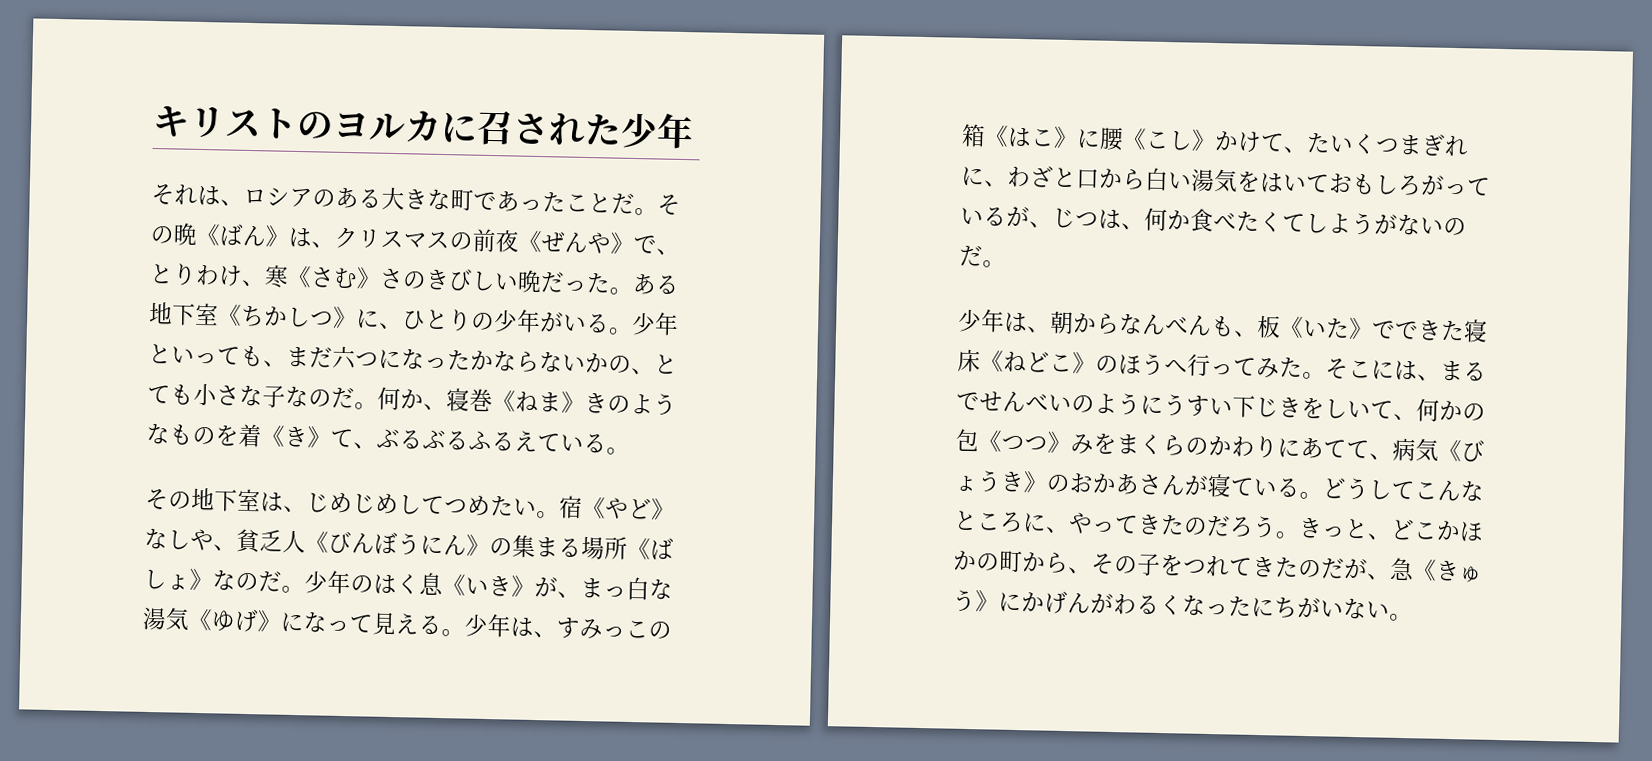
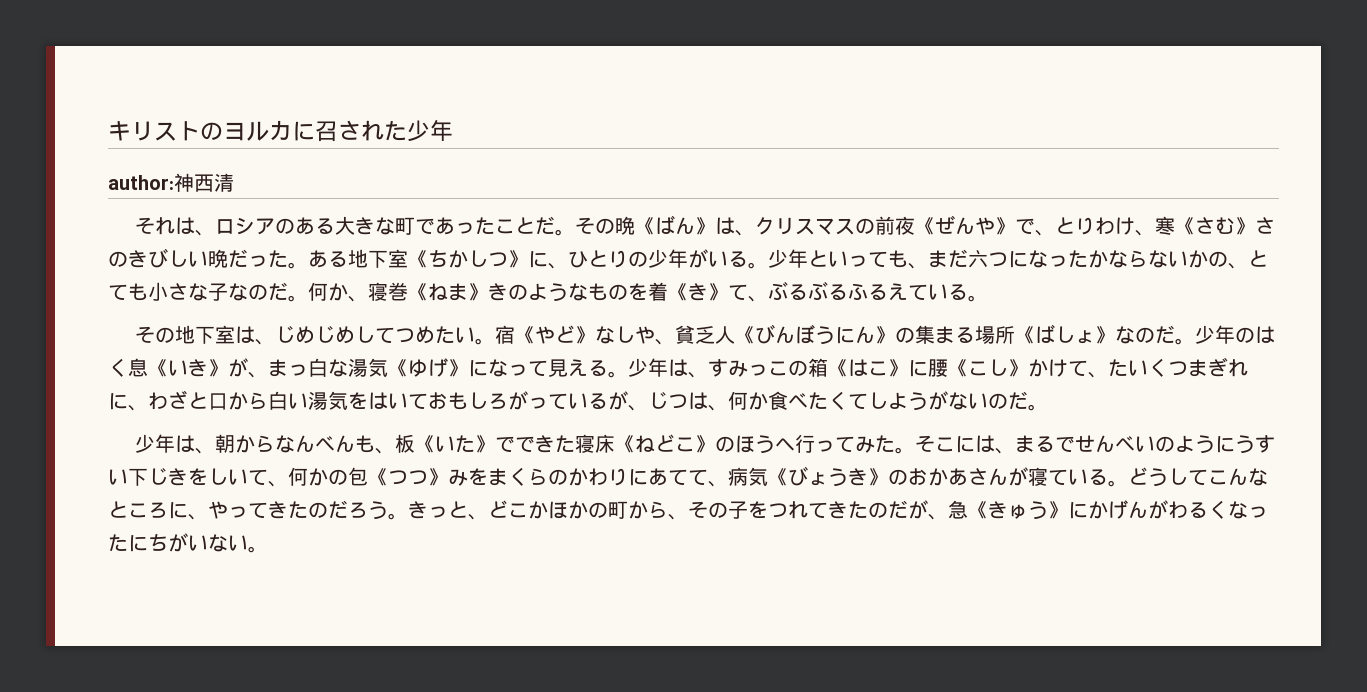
(694, 131) none -> [108,173,234,192] // author:神西清

